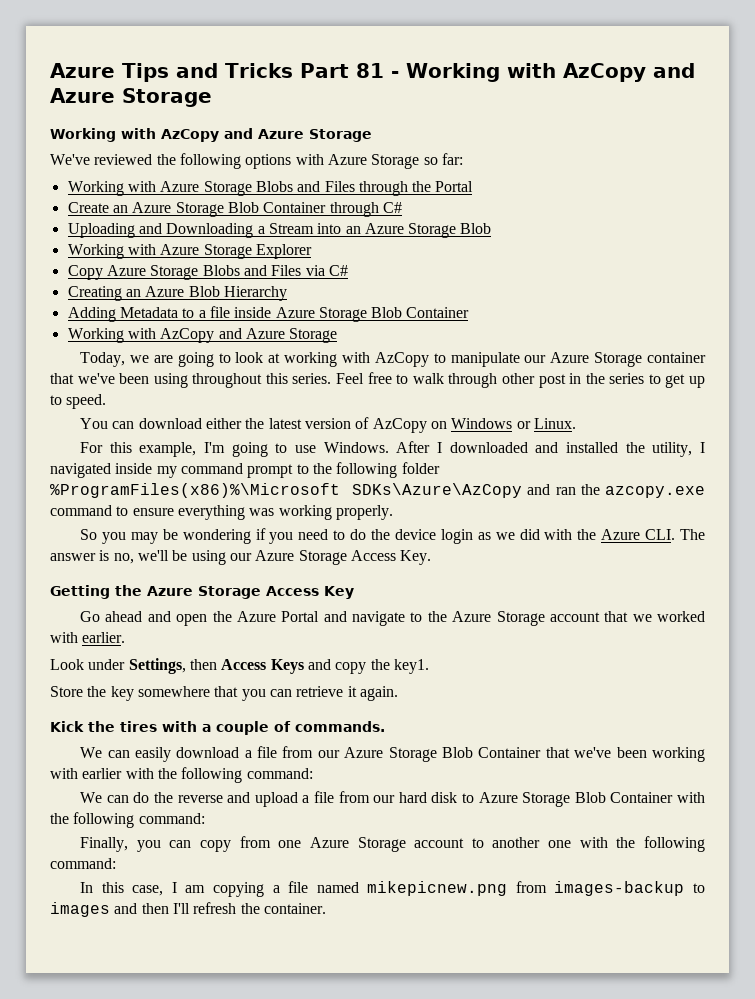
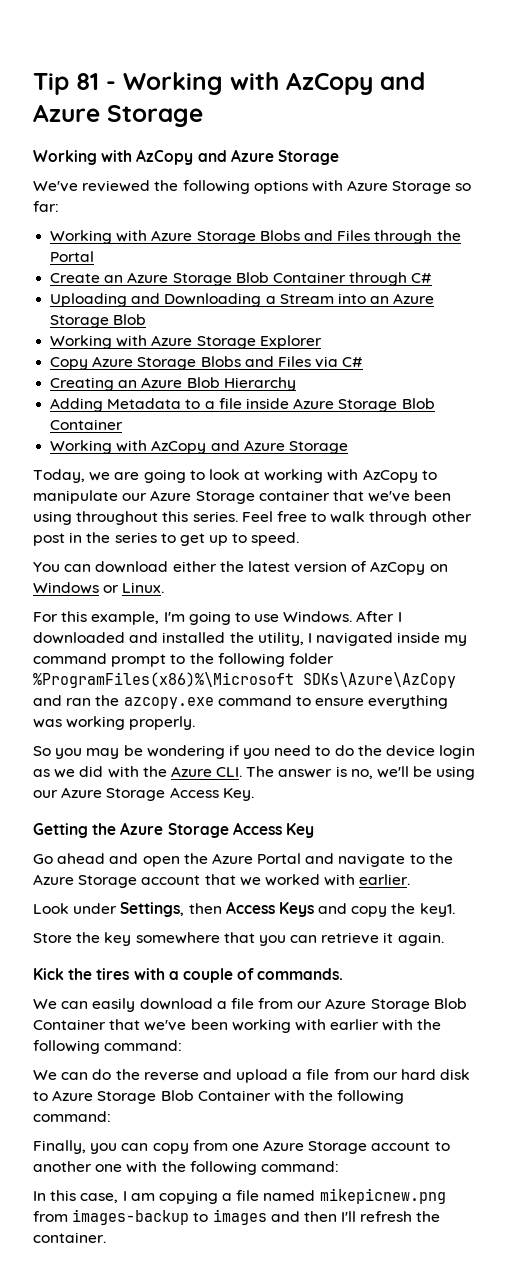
[50,63,349,82] Azure Tips and Tricks Part -> [33,73,69,95] Tip

